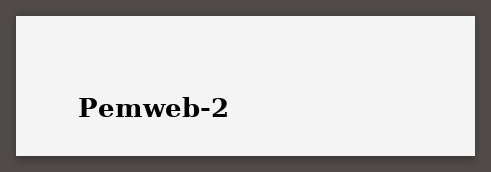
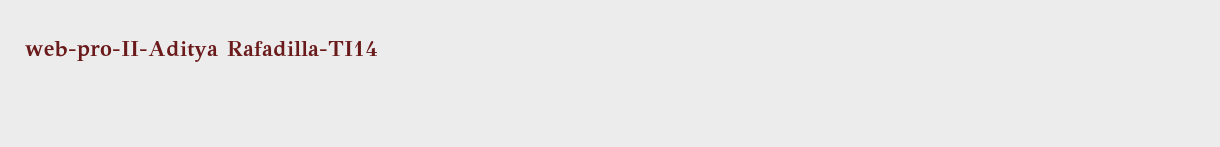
[78,97,229,117] Pemweb-2 -> [25,41,378,62] web-pro-II-Aditya Rafadilla-TI14

